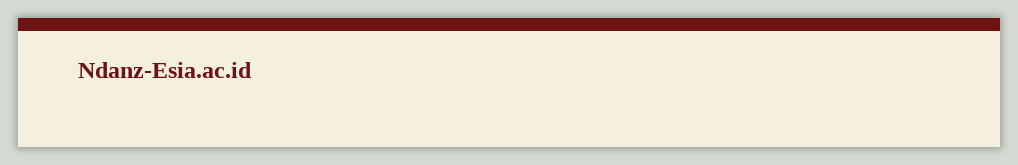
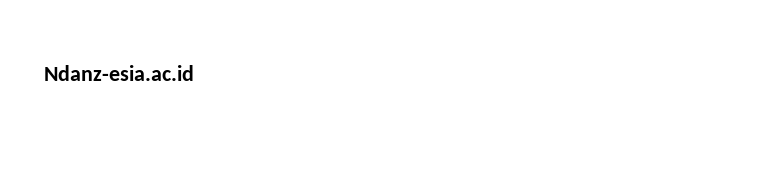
[78,62,252,78] Ndanz-Esia.ac.id -> [44,65,194,81] Ndanz-esia.ac.id

